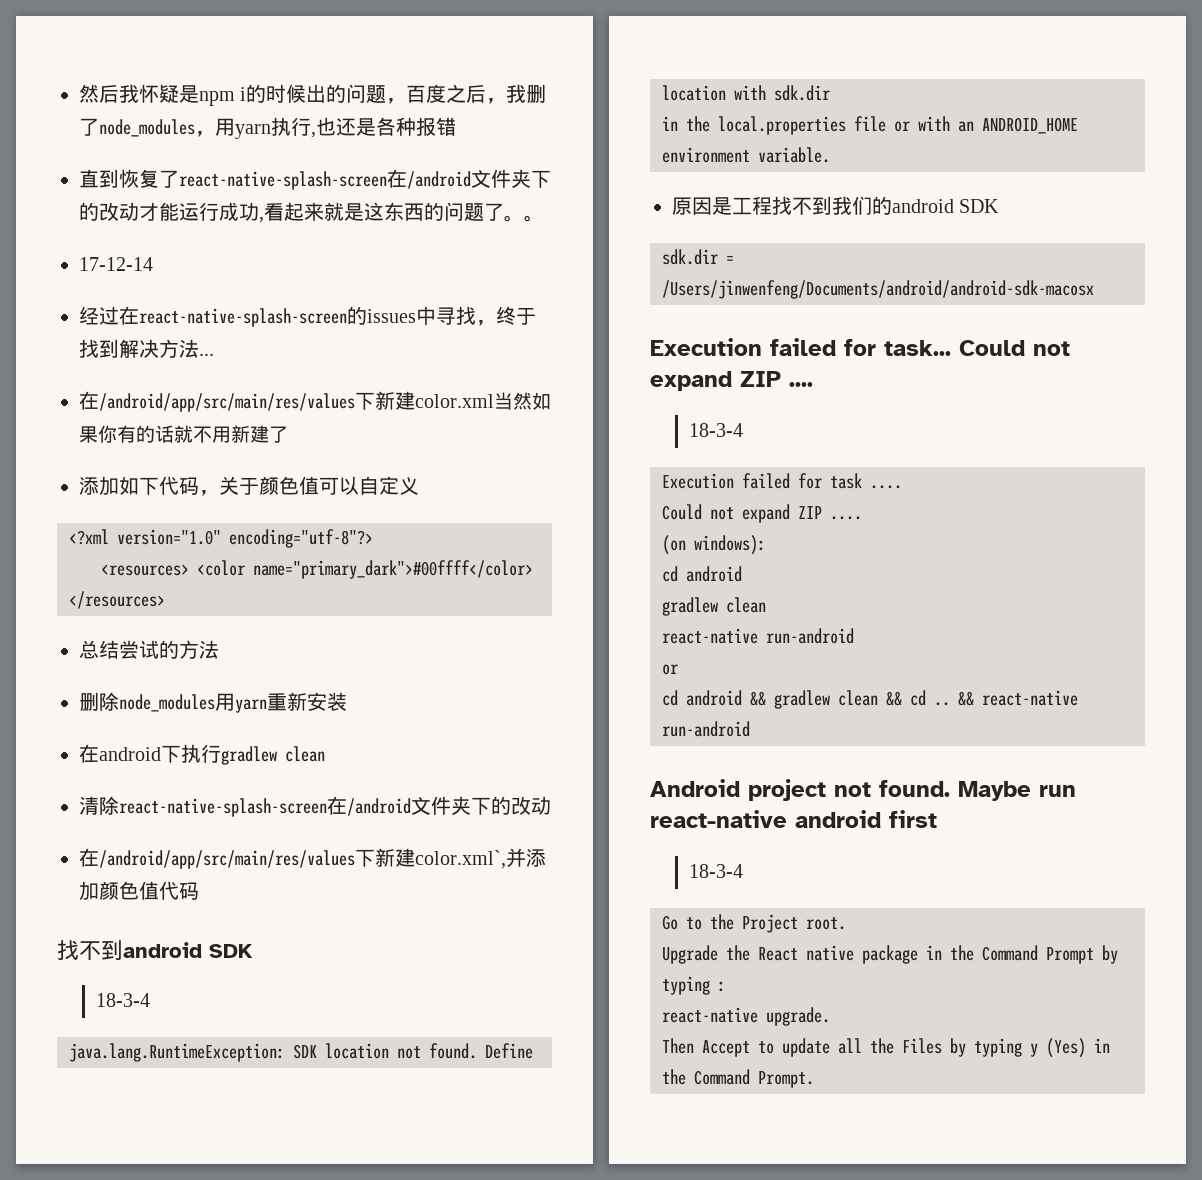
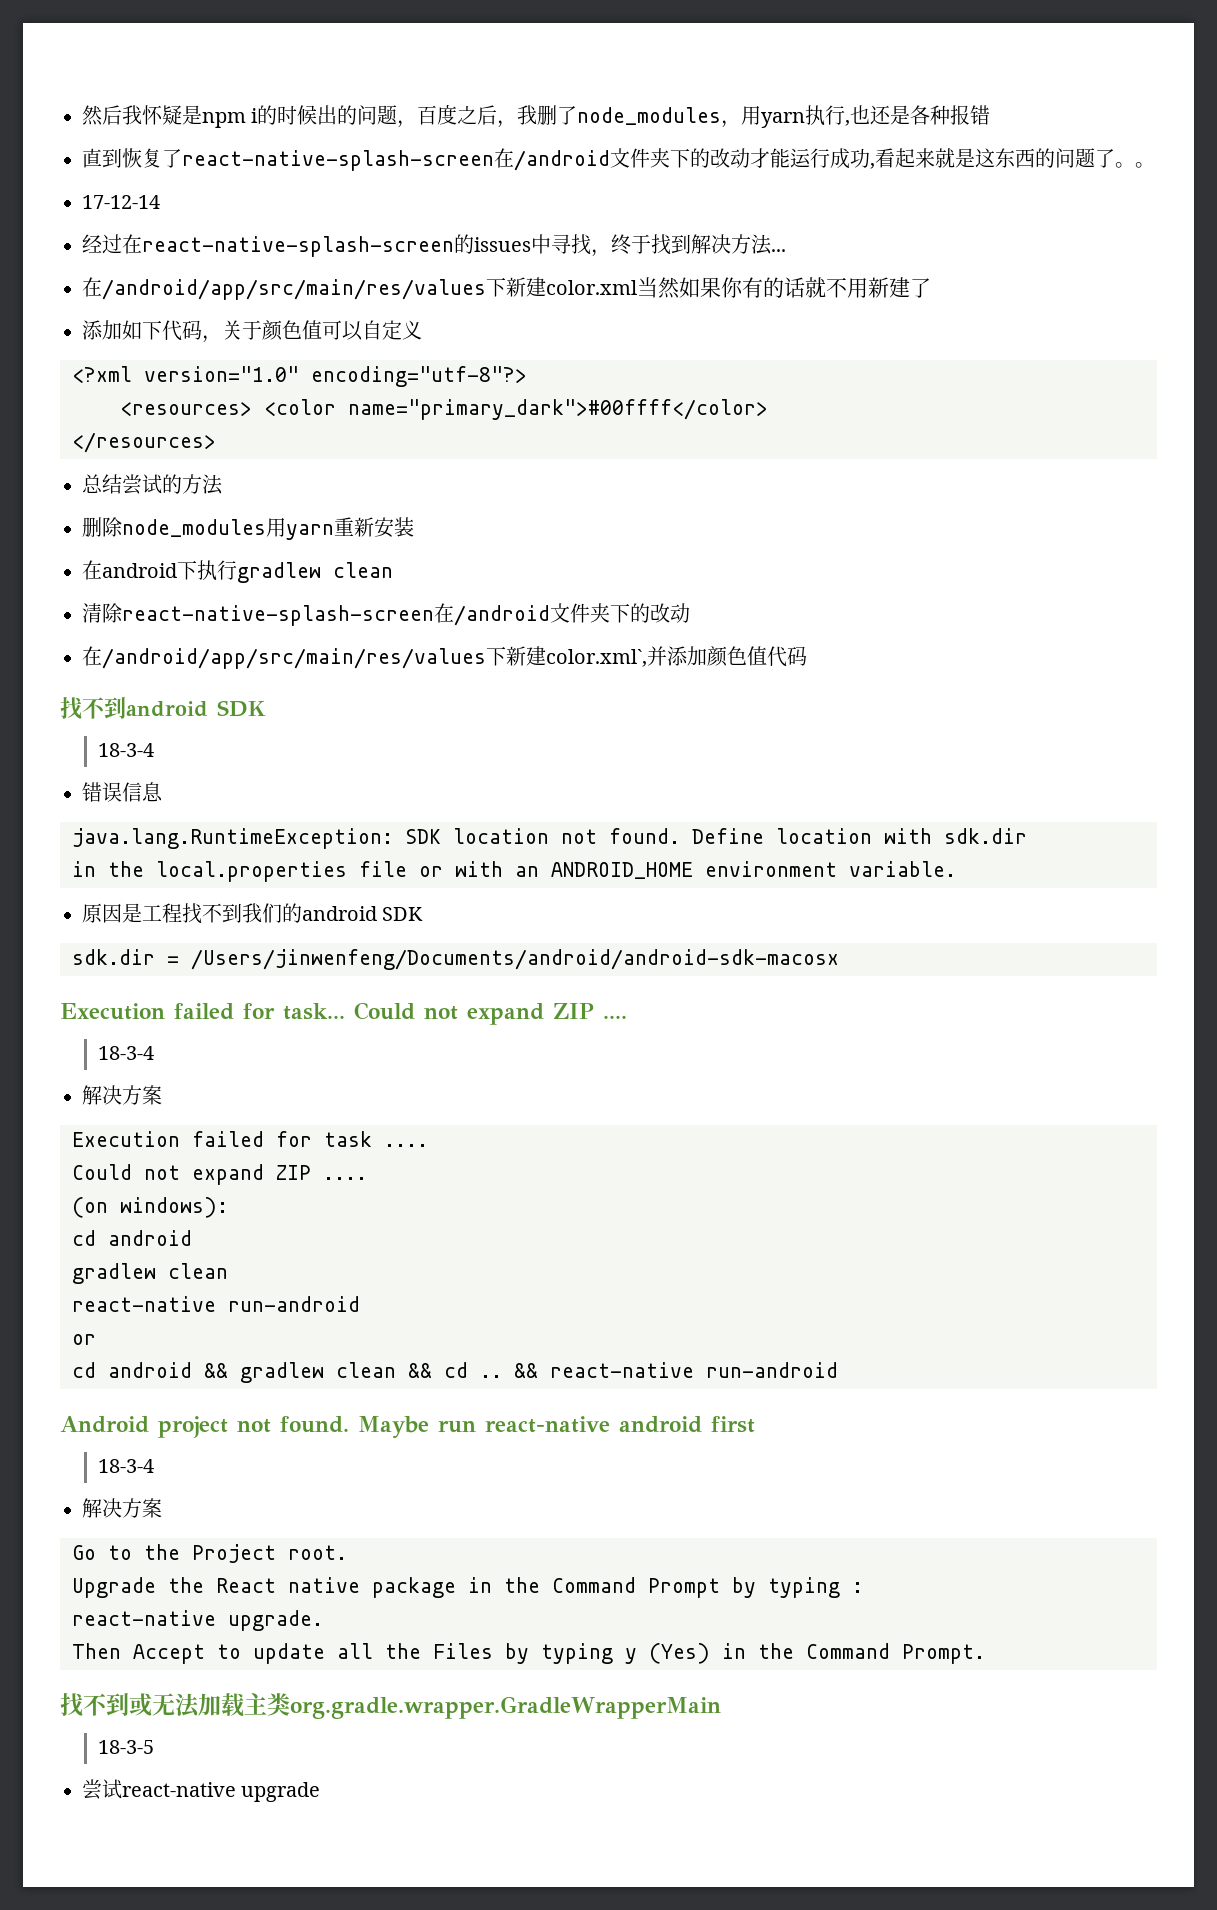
(151, 1000) none -> [82,782,163,802] // 错误信息
(744, 430) none -> [82,1085,162,1105] // 解决方案
(744, 871) none -> [82,1498,162,1518] // 解决方案
(814, 1079) none -> [60,1693,721,1719] [98,1740,155,1754] [82,1779,321,1802] // 找不到或无法加载主类org.gradle.wrapper.GradleWrapperMain // 18-3-5 // 尝试react-native upgrade

